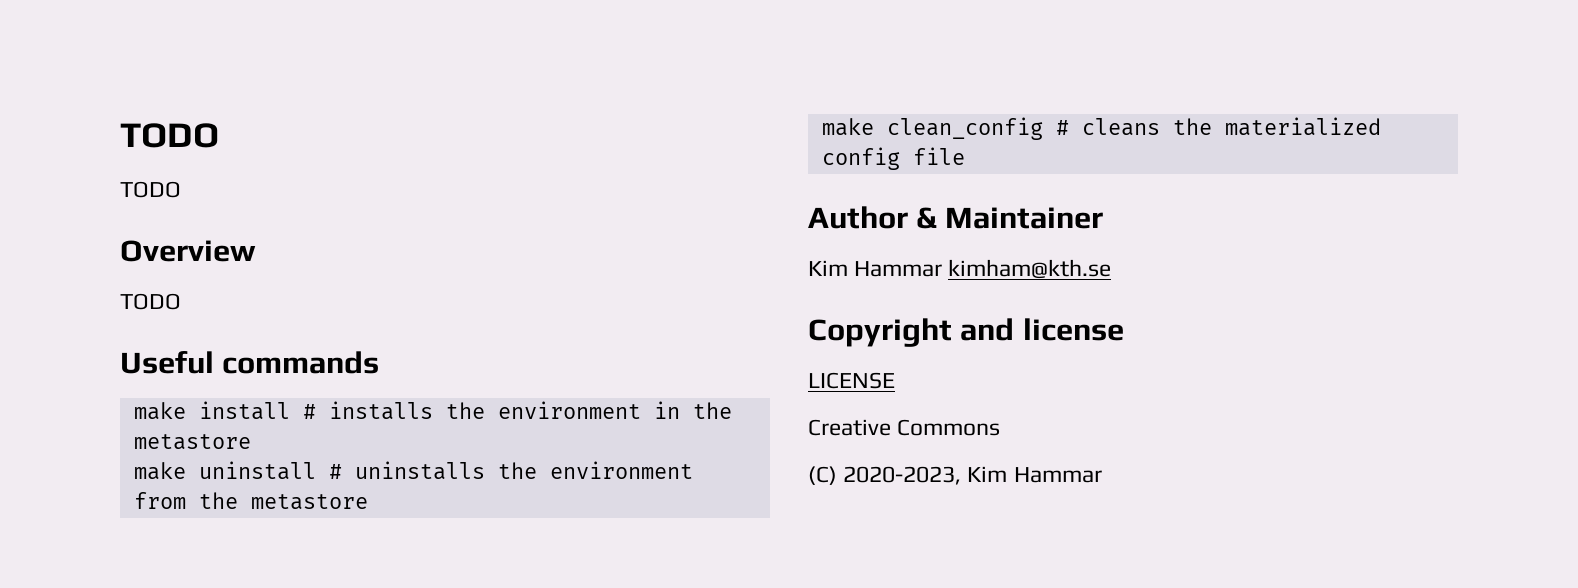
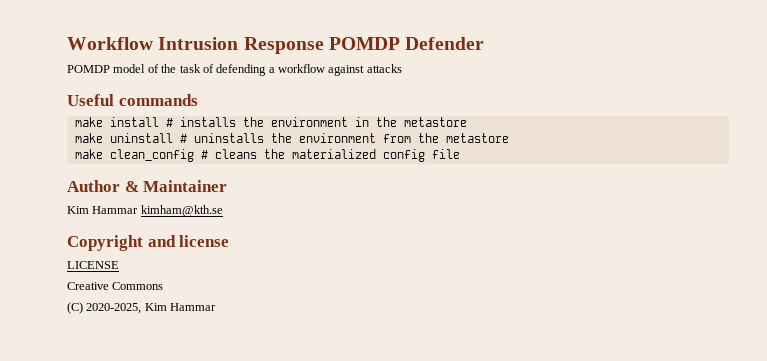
[120,123,219,148] [120,181,181,198] [120,240,256,262] [120,293,181,310] TODO // TODO // Overview // TODO -> [67,37,485,54] [67,64,402,76] Workflow Intrusion Response POMDP Defender // POMDP model of the task of defending a workflow against attacks
[843,466,962,485] 2020-2023, -> [86,303,142,314] 2020-2025,

